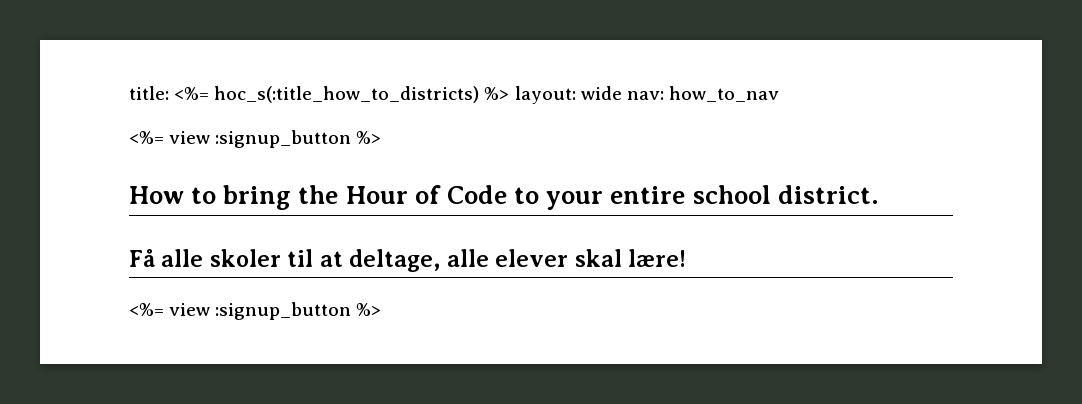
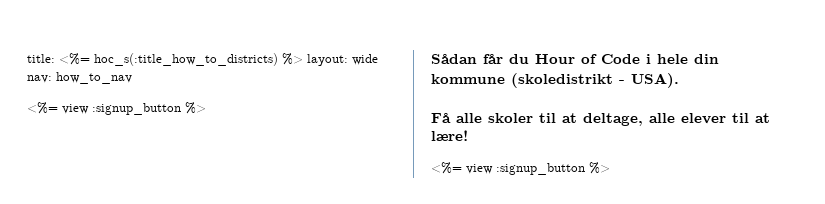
[129,185,879,210] How to bring the Hour of Code to your entire school district. -> [431,54,719,64] [431,73,679,88] Sådan får du Hour of Code i hele din kommune (skoledistrikt - USA).
[574,249,622,267] skal -> [732,113,770,123] til at

